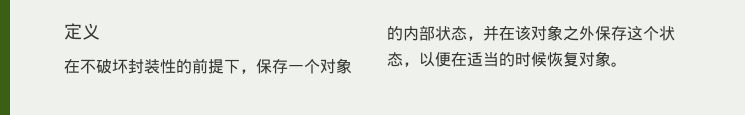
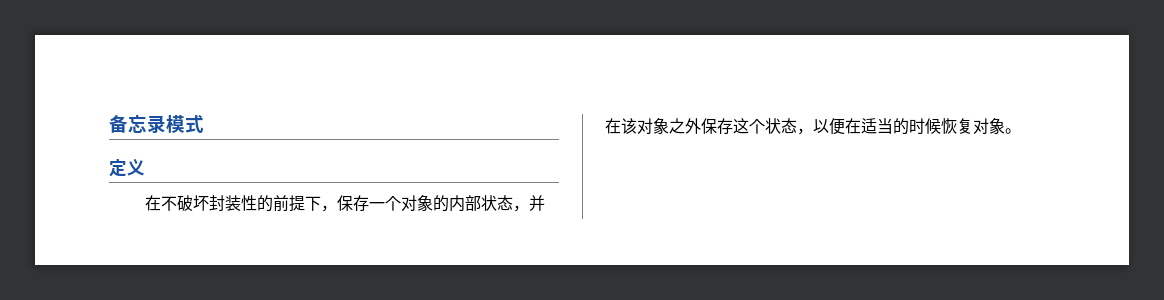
(64, 31) none -> [109,115,204,134] 备忘录模式 //

